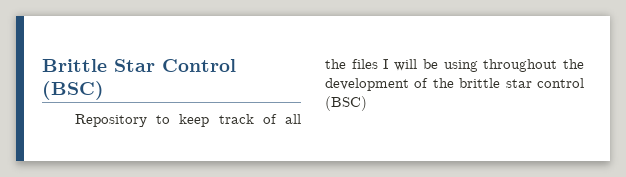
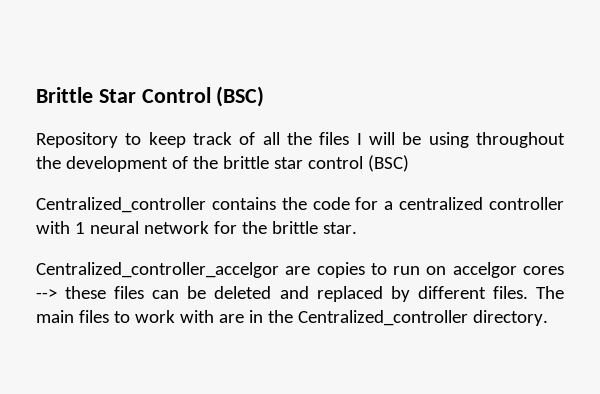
(367, 103) none -> [36,197,564,213] [36,221,357,234] [36,262,564,278] [36,286,564,302] [36,310,548,326] // Centralized_controller contains the code for a centralized controller with 1 neural network for the brittle star. // Centralized_controller_accelgor are copies to run on accelgor cores --> these files can be deleted and replaced by different files. The main files to work with are in the Centralized_controller directory.

